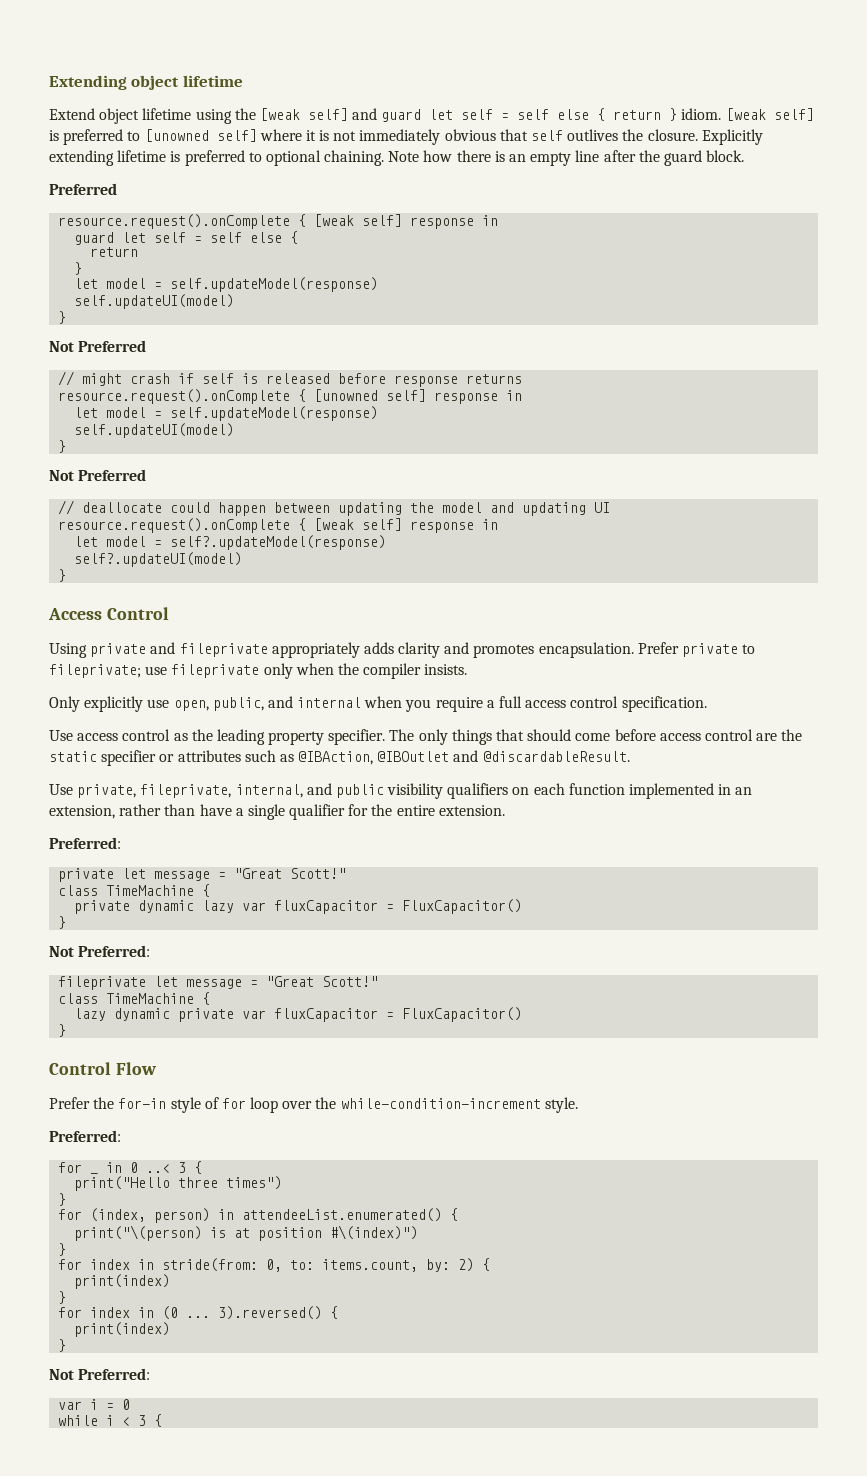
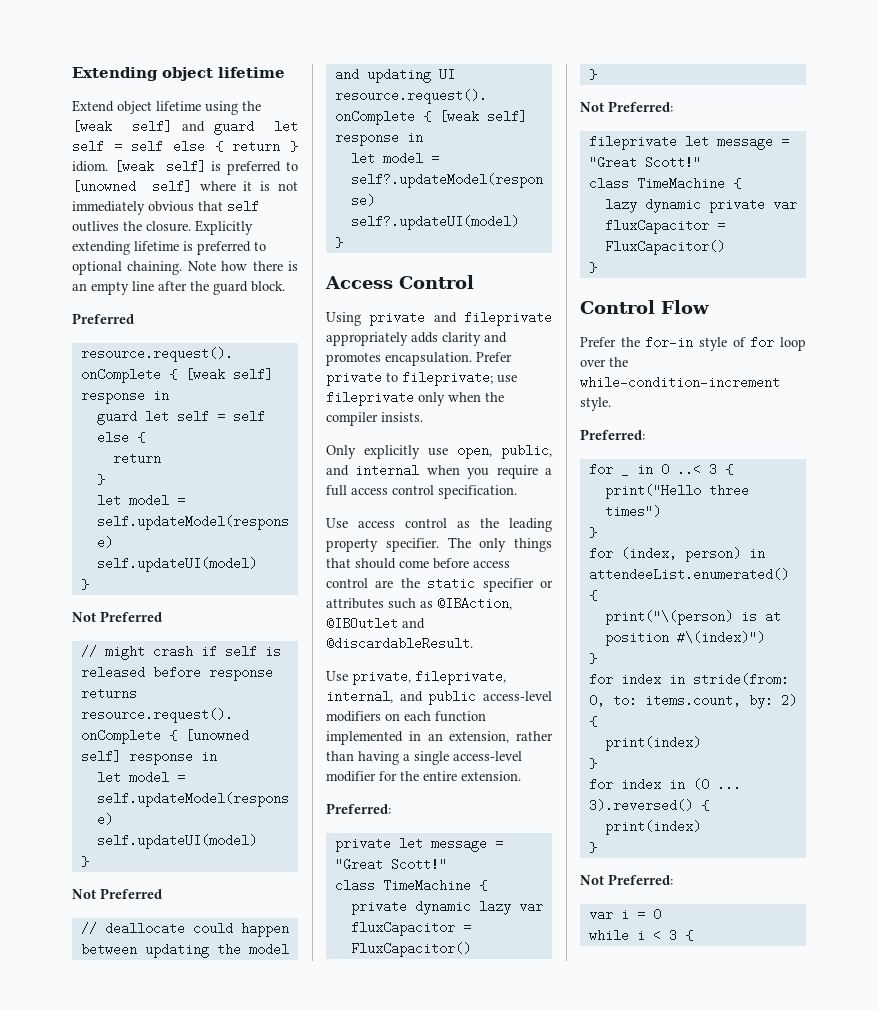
[387,783,509,799] visibility qualifiers -> [483,691,552,701] [326,711,381,722] access-level modifiers
[199,804,232,816] have -> [358,751,399,765] having
[289,804,346,820] qualifier -> [453,751,522,761] [326,771,376,782] access-level modifier

